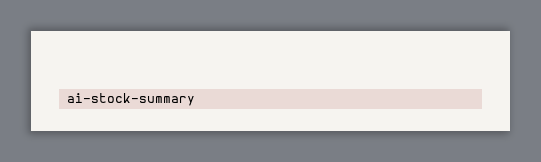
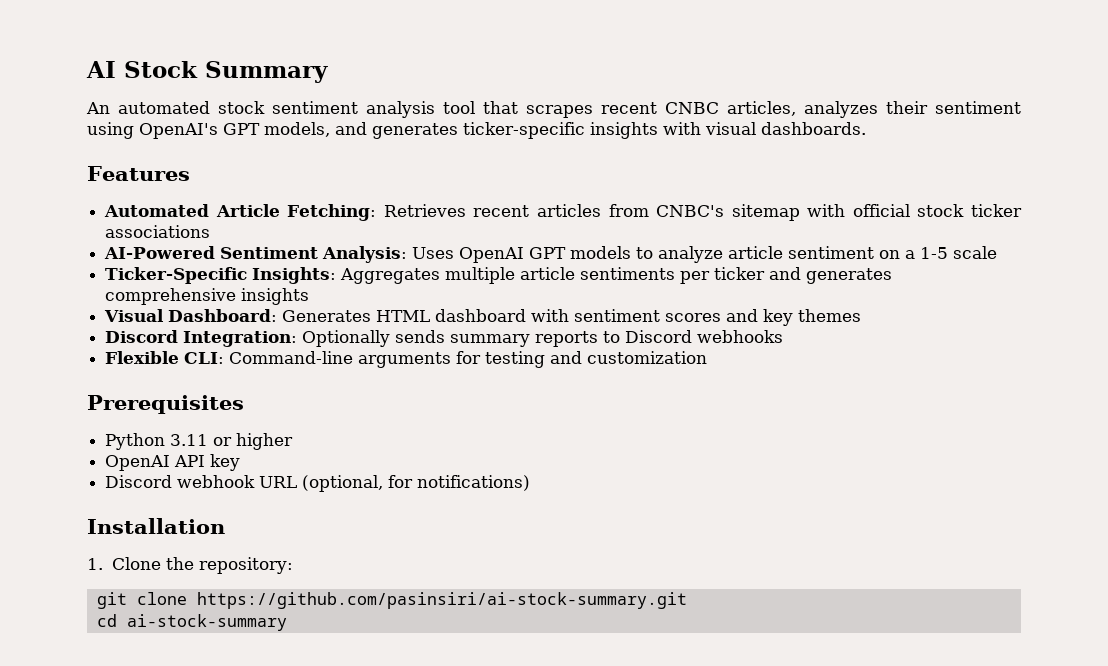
(67, 99) none -> [86,61,328,83] [86,101,1021,118] [87,122,866,139] [87,166,190,181] [104,204,1023,221] [105,225,211,238] [104,246,998,263] [105,267,893,284] [105,288,310,305] [104,309,862,326] [105,330,784,347] [105,351,708,368] [87,395,244,414] [105,433,294,450] [105,454,241,471] [105,475,531,492] [87,518,225,534] [87,557,293,574] [96,592,687,609] [96,614,117,627] AI Stock Summary // An automated stock sentiment analysis tool that scrapes recent CNBC articles, analyzes their sentiment using OpenAI's GPT models, and generates ticker-specific insights with visual dashboards. // Features // Automated Article Fetching: Retrieves recent articles from CNBC's sitemap with official stock ticker associations // AI-Powered Sentiment Analysis: Uses OpenAI GPT models to analyze article sentiment on a 1-5 scale // Ticker-Specific Insights: Aggregates multiple article sentiments per ticker and generates comprehensive insights // Visual Dashboard: Generates HTML dashboard with sentiment scores and key themes // Discord Integration: Optionally sends summary reports to Discord webhooks // Flexible CLI: Command-line arguments for testing and customization // Prerequisites // Python 3.11 or higher // OpenAI API key // Discord webhook URL (optional, for notifications) // Installation // 1. Clone the repository: // git clone https://github.com/pasinsiri/ai-stock-summary.git // cd

